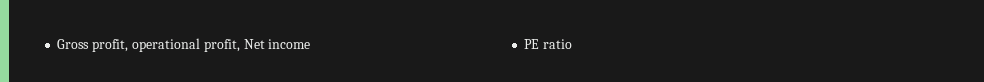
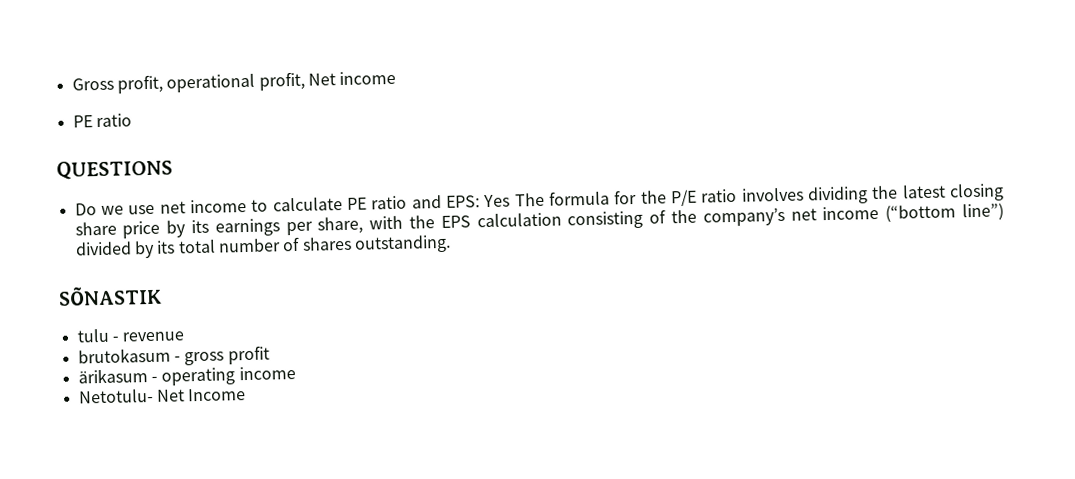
(573, 44) none -> [56,159,173,180] [74,183,1005,216] [74,203,1004,239] [74,234,451,259] [58,284,162,306] [76,328,186,343] [77,345,270,366] [77,366,296,386] [78,388,247,404] // QUESTIONS // Do we use net income to calculate PE ratio and EPS: Yes The formula for the P/E ratio involves dividing the latest closing share price by its earnings per share, with the EPS calculation consisting of the company’s net income (“bottom line”) divided by its total number of shares outstanding. // SÕNASTIK // tulu - revenue // brutokasum - gross profit // ärikasum - operating income // Netotulu- Net Income

